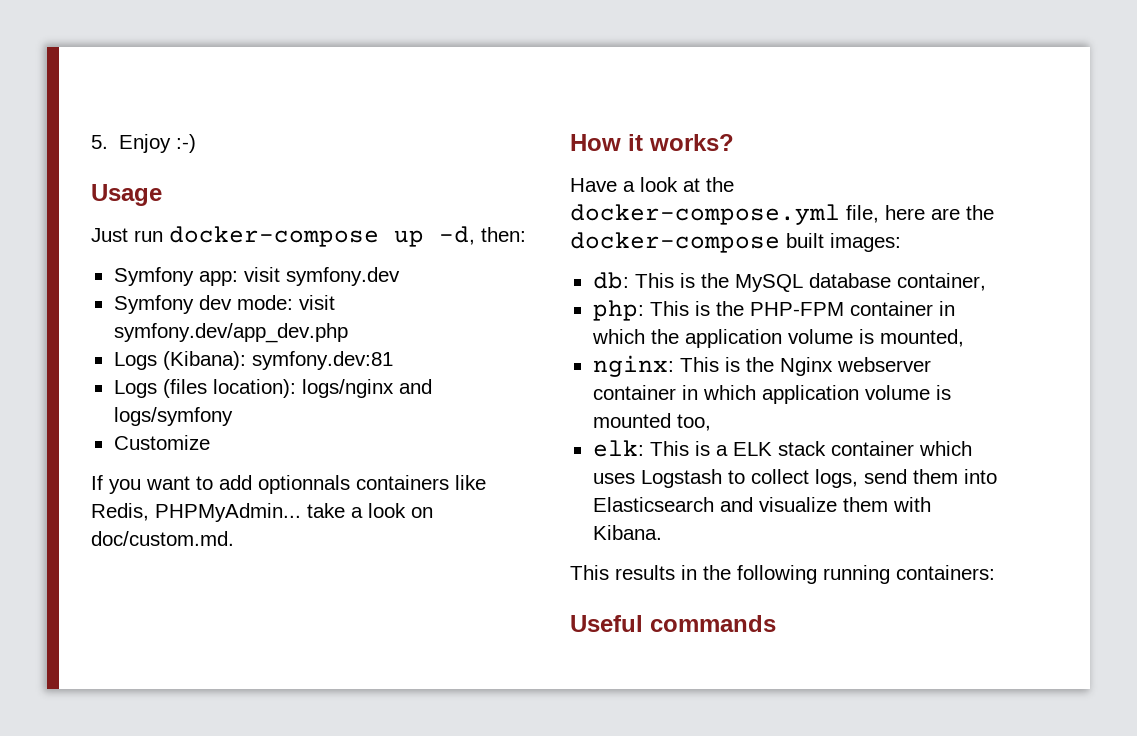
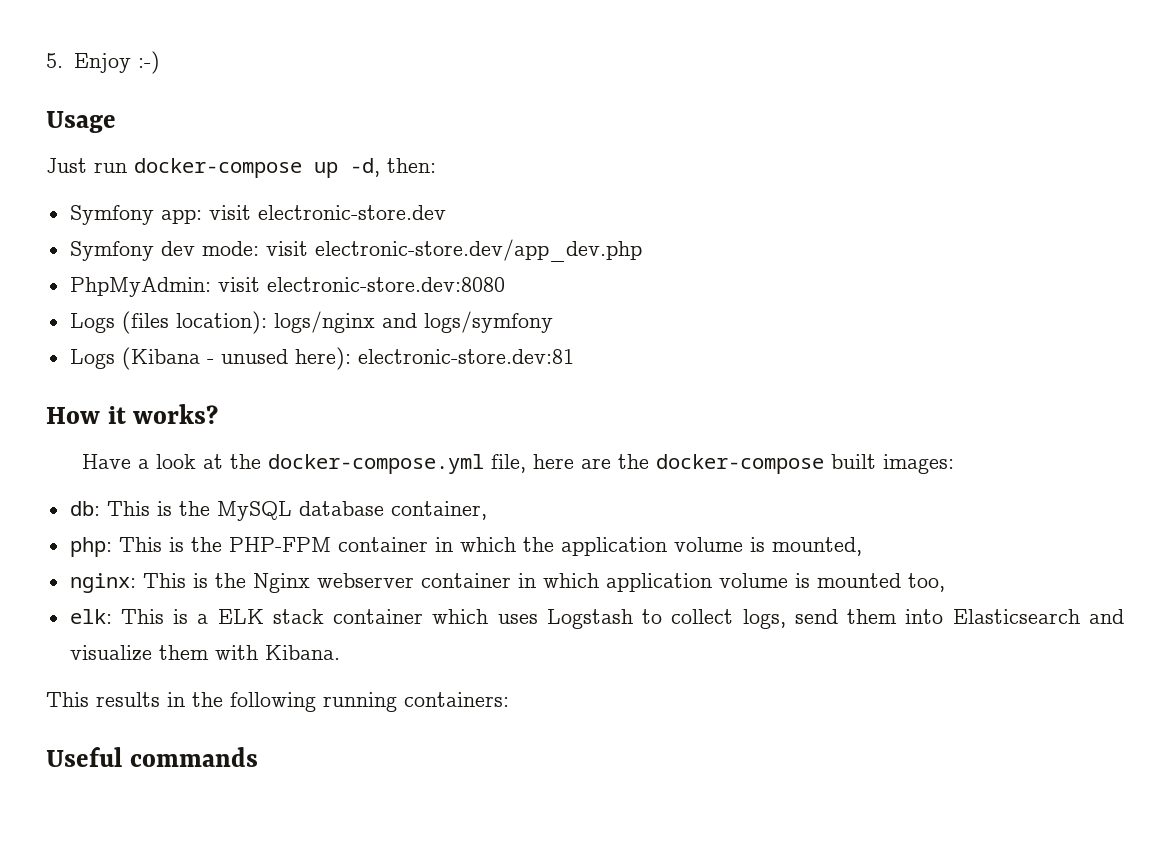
[285,267,400,286] symfony.dev -> [257,205,446,220] electronic-store.dev
[113,323,348,343] [113,351,393,370] symfony.dev/app_dev.php // Logs (Kibana): symfony.dev:81 -> [314,239,642,262] [69,277,505,297] electronic-store.dev/app_dev.php // PhpMyAdmin: visit electronic-store.dev:8080
[113,435,210,450] [91,475,486,494] [91,503,433,522] [91,531,234,546] Customize // If you want to add optionnals containers like Redis, PHPMyAdmin... take a look on doc/custom.md. -> [69,347,574,370] Logs (Kibana - unused here): electronic-store.dev:81

